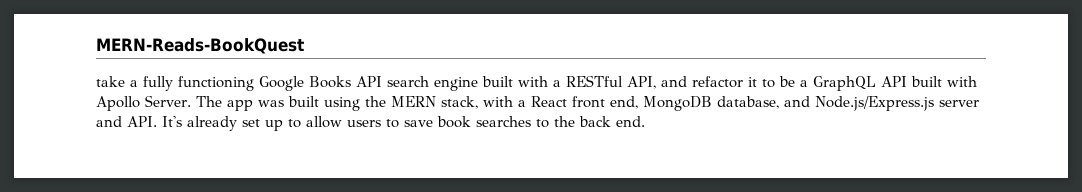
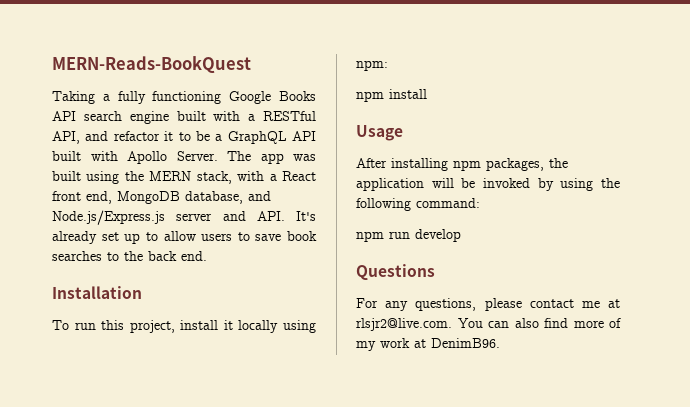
[96,76,125,87] take -> [52,91,95,104] Taking
(645, 121) none -> [52,286,142,299] [52,320,316,333] [356,60,388,71] [356,89,427,102] [356,125,403,141] [356,158,568,171] [356,178,620,191] [356,198,480,211] [356,229,461,242] [356,264,435,280] [356,298,620,311] [356,318,621,331] [356,338,500,351] // Installation // To run this project, install it locally using npm: // npm install // Usage // After installing npm packages, the application will be invoked by using the following command: // npm run develop // Questions // For any questions, please contact me at rlsjr2@live.com. You can also find more of my work at DenimB96.

